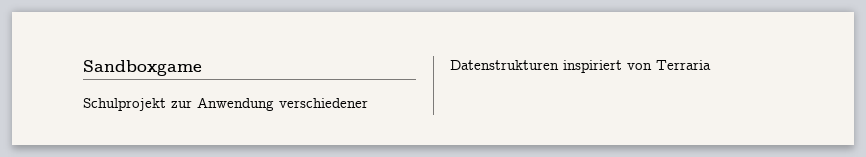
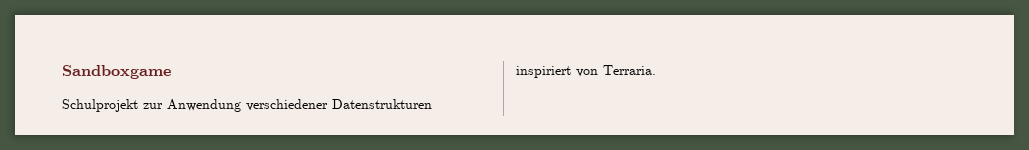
[656,60,711,70] Terraria -> [603,65,656,75] Terraria.

